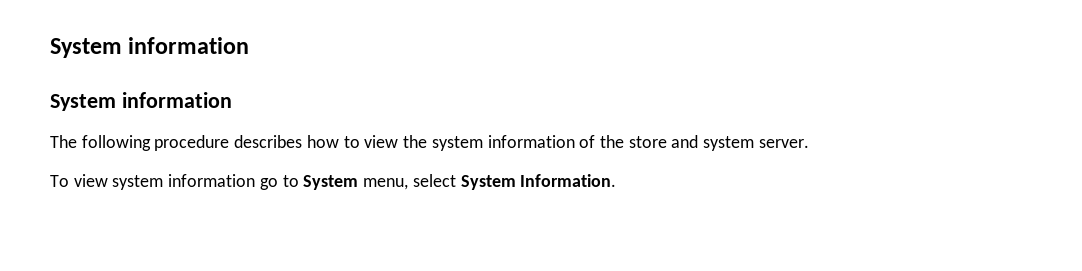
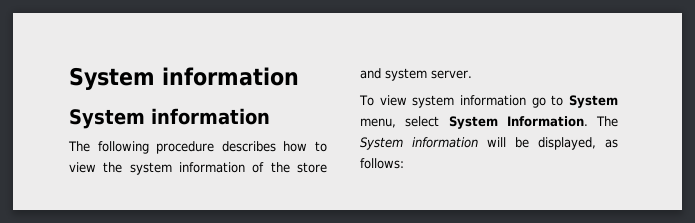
(617, 180) none -> [596,116,618,127] [360,137,618,150] [360,158,404,169] The System information will be displayed, as follows:

